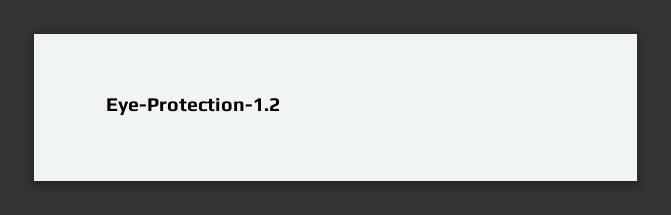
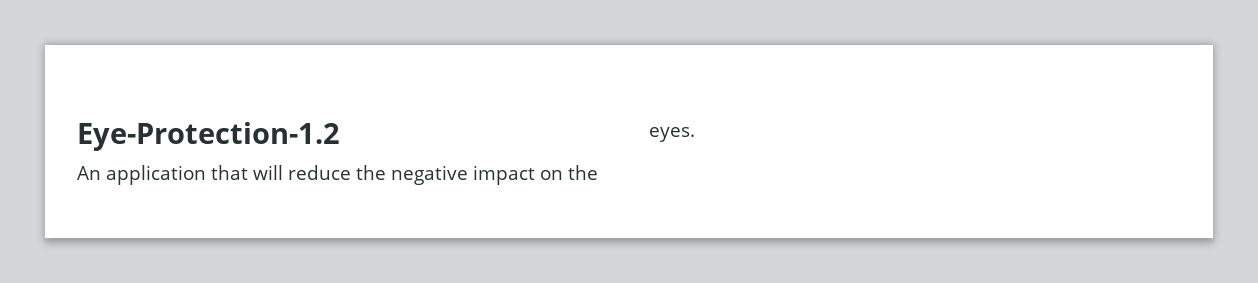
(280, 107) none -> [77,165,598,185] [649,127,695,142] // An application that will reduce the negative impact on the eyes.

